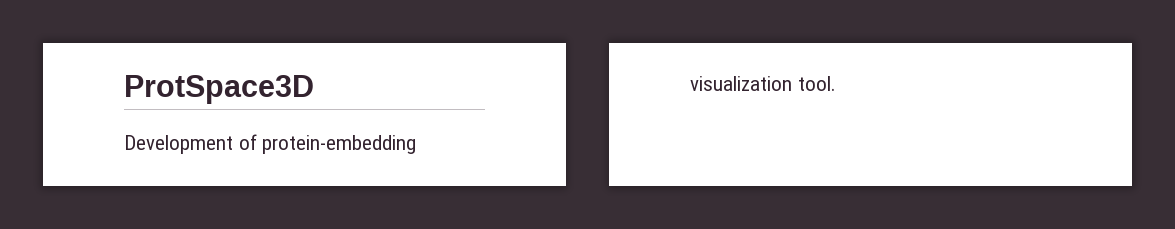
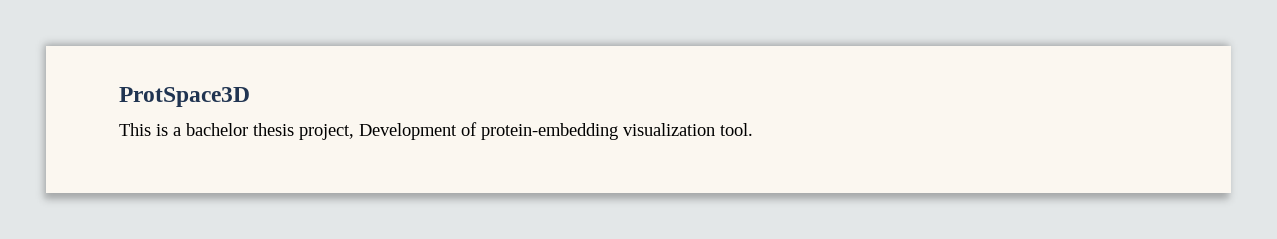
(314, 89) none -> [119,123,354,140] This is a bachelor thesis project,

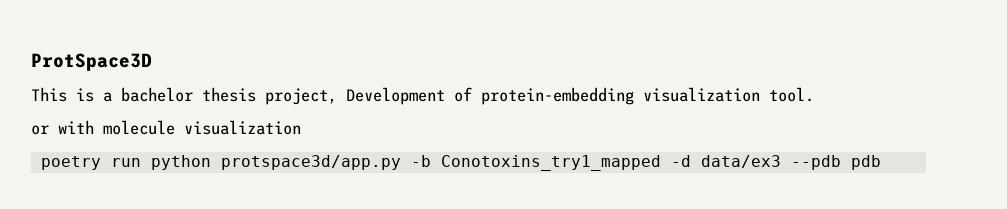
(753, 129) none -> [31,120,301,135] [40,155,881,171] // or with molecule visualization // poetry run python protspace3d/app.py -b Conotoxins_try1_mapped -d data/ex3 --pdb pdb

